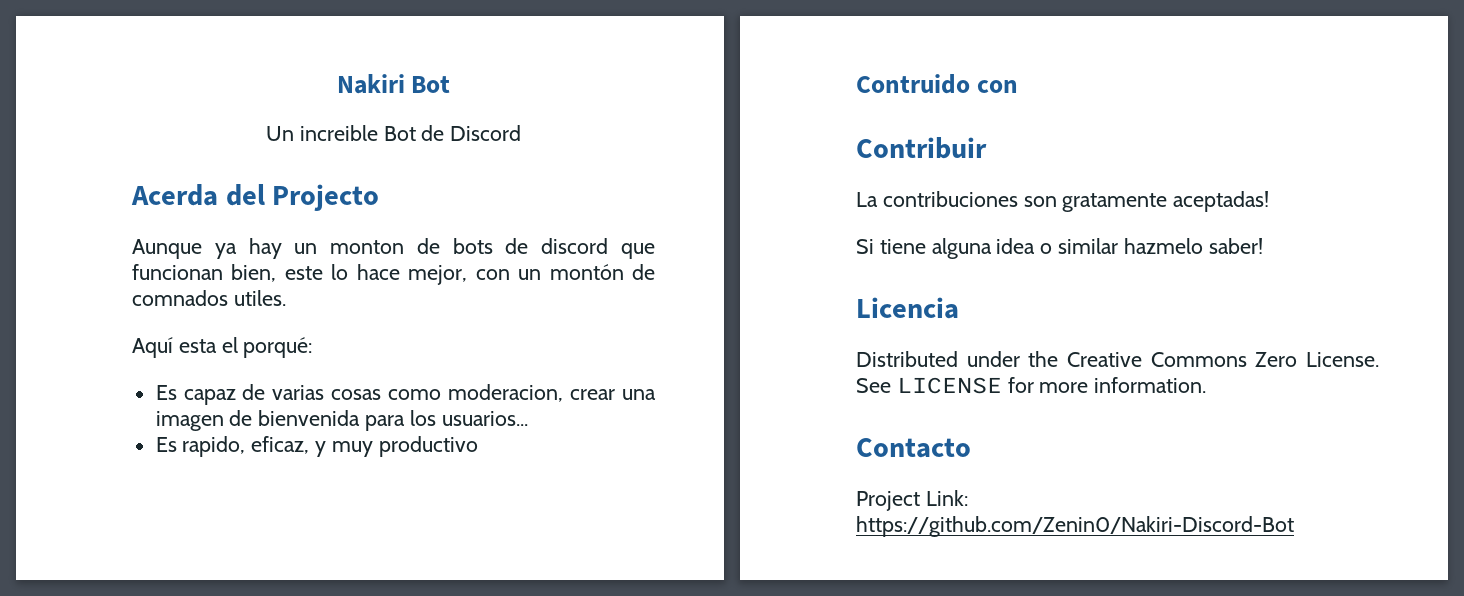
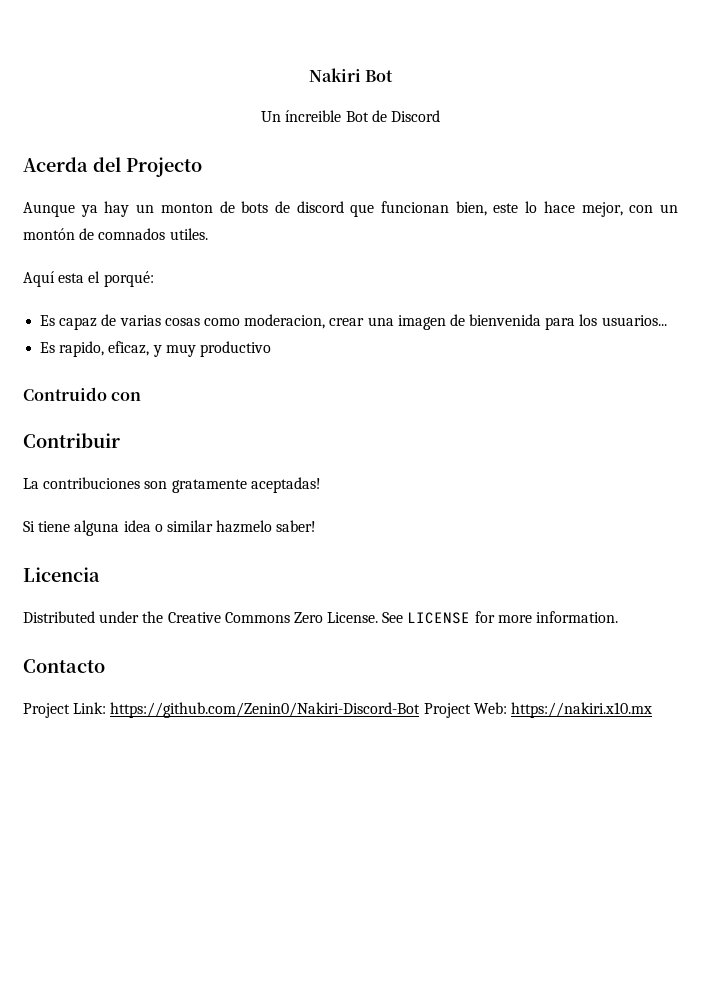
[299,125,378,141] increible -> [285,110,342,122] íncreible
(1294, 526) none -> [423,702,652,718] Project Web: https://nakiri.x10.mx

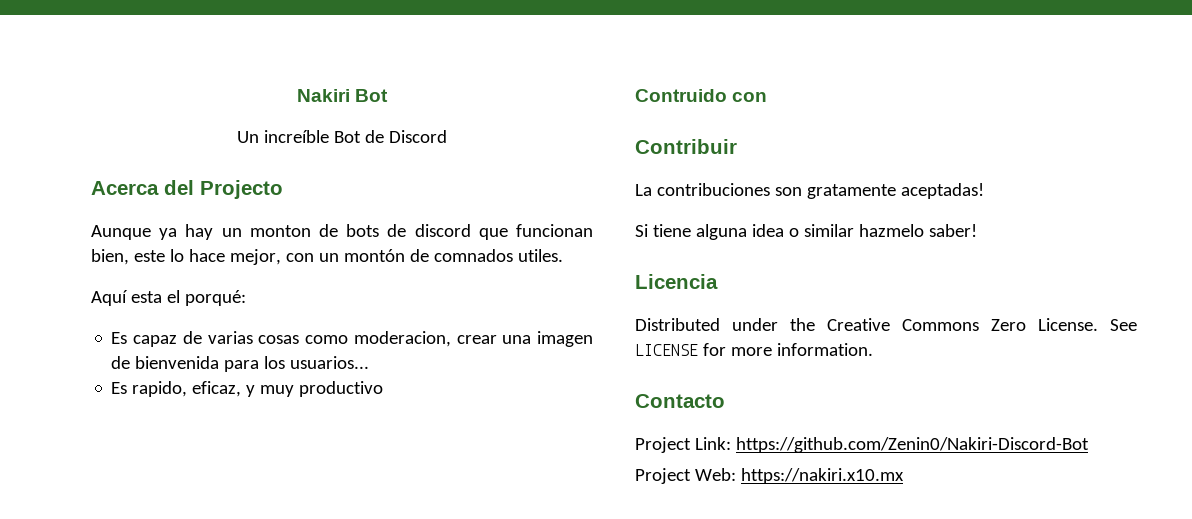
[285,110,342,122] íncreible -> [264,130,330,143] increíble
[23,157,88,172] Acerda -> [91,181,159,195] Acerca
(421, 710) none -> (1089, 445) //

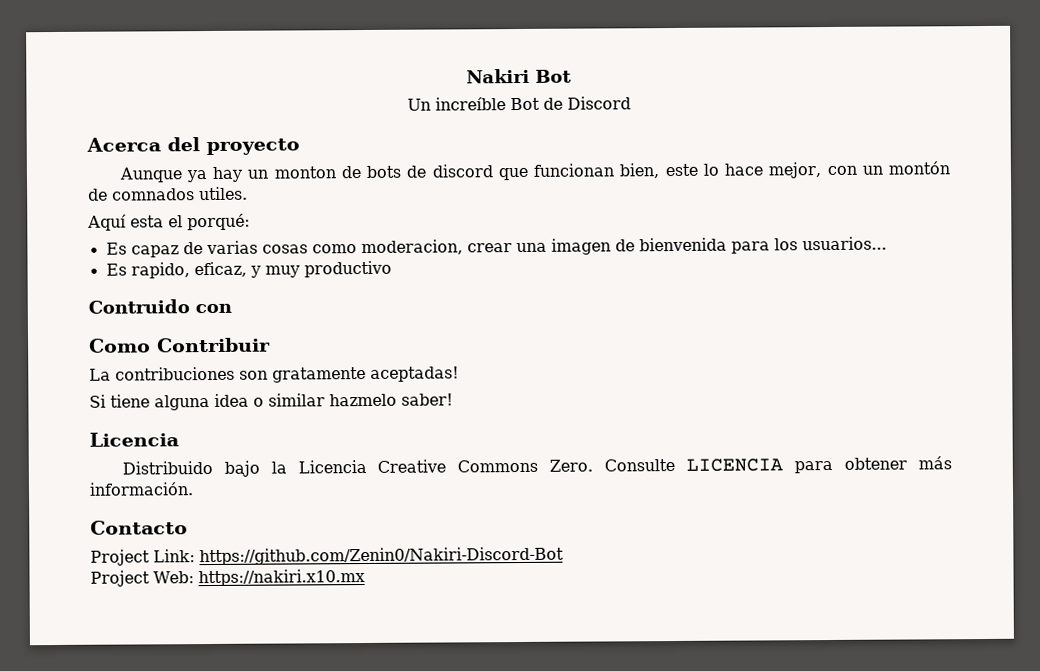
[200,180,283,199] Projecto -> [206,138,300,156] proyecto
(768, 97) none -> [89,338,151,353] Como
[635,318,1137,331] [635,343,873,356] Distributed under the Creative Commons Zero License. See LICENSE for more information. -> [121,456,952,477] [89,482,194,496] Distribuido bajo la Licencia Creative Commons Zero. Consulte LICENCIA para obtener más información.

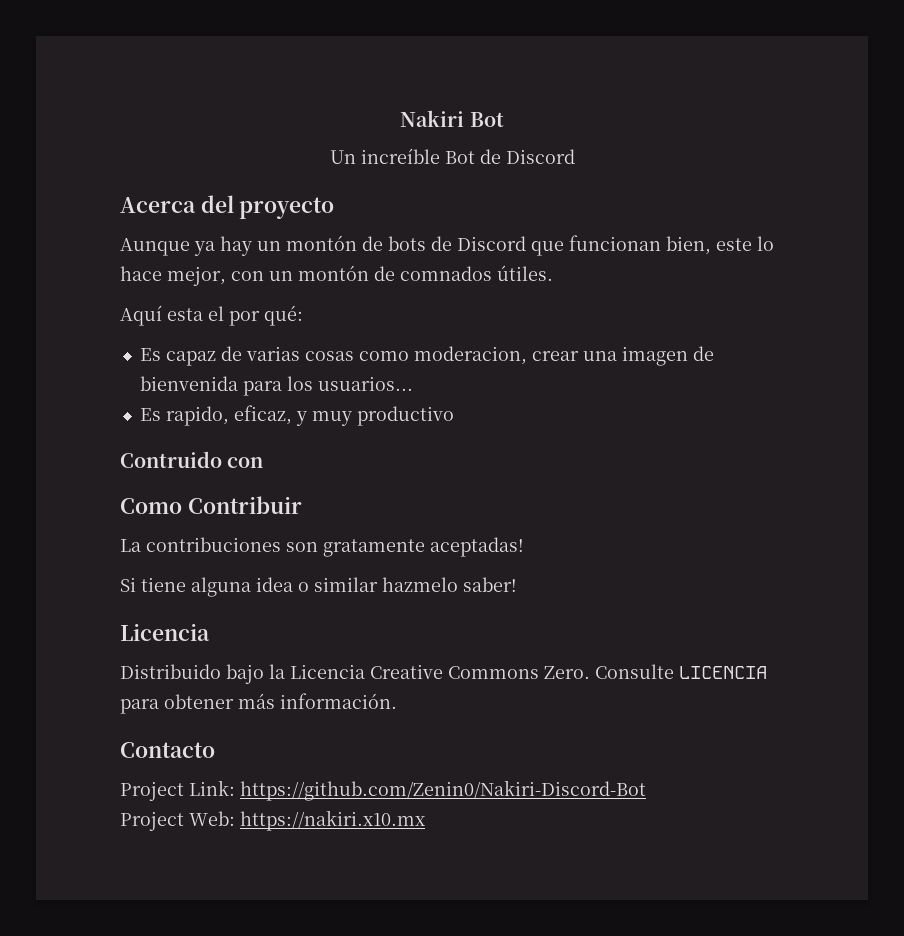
[273,166,336,179] monton -> [286,235,357,251] montón
[431,164,493,178] discord -> [457,236,526,251] Discord
[199,186,248,201] utiles. -> [497,265,553,281] útiles.
[187,213,250,231] porqué: -> [229,305,303,326] por qué:

